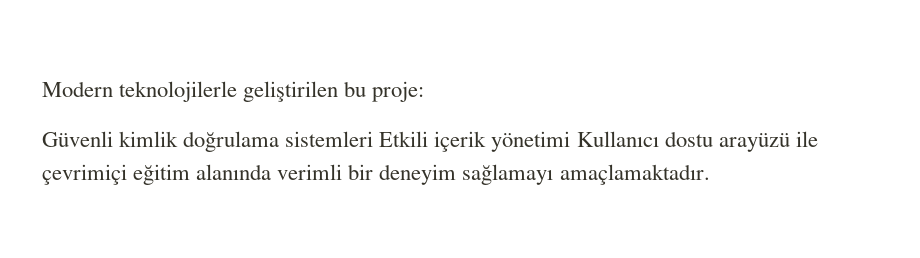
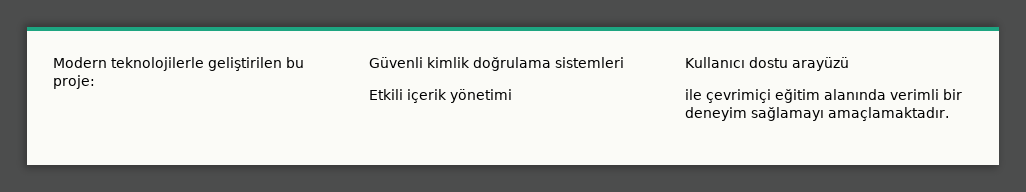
(374, 139) none -> (624, 62) //
(571, 141) none -> (512, 96) //
(790, 142) none -> (849, 64) //

